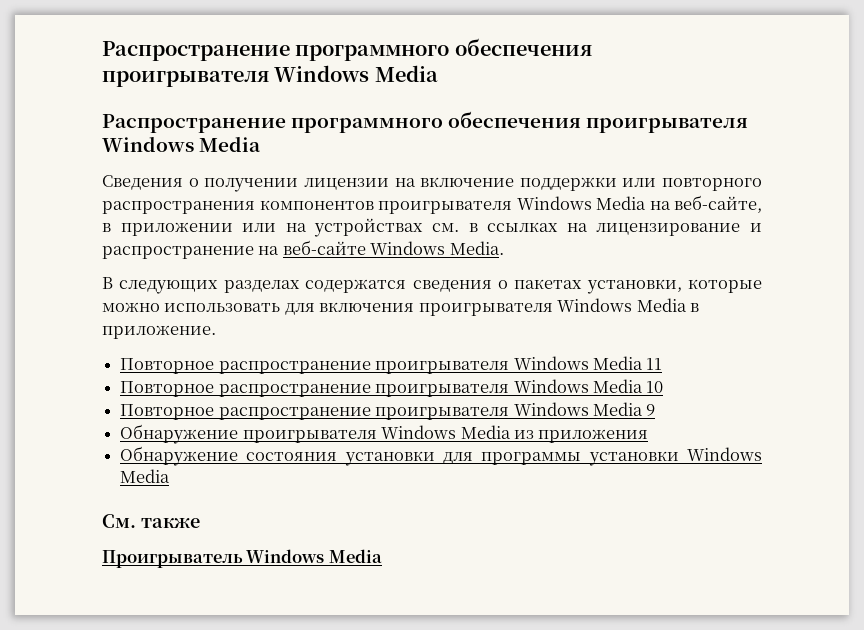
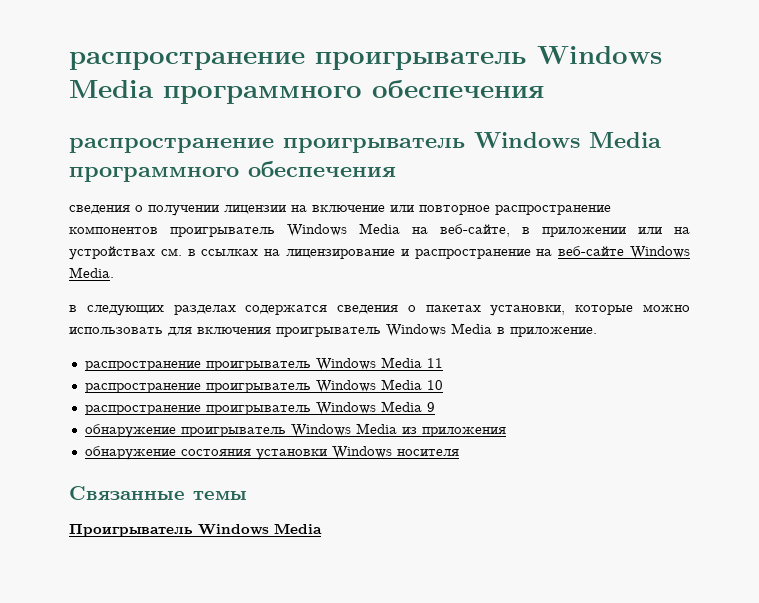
[102,38,592,61] [102,65,438,87] [102,111,749,133] [102,136,262,152] [102,175,183,190] Распространение программного обеспечения проигрывателя Windows Media // Распространение программного обеспечения проигрывателя Windows Media // Сведения -> [69,46,662,70] [69,80,544,104] [69,132,661,153] [69,161,396,182] [69,205,130,214] распространение проигрыватель Windows Media программного обеспечения // распространение проигрыватель Windows Media программного обеспечения // сведения
[519,177,762,191] [102,200,512,214] поддержки или повторного распространения компонентов проигрывателя -> [390,205,611,215] [69,226,275,237] или повторное распространение компонентов проигрыватель
[102,277,113,289] В -> [69,305,77,312] в
[418,303,553,316] проигрывателя -> [276,327,381,337] проигрыватель
[120,358,510,374] Повторное распространение проигрывателя -> [84,361,311,371] распространение проигрыватель
[120,381,510,397] Повторное распространение проигрывателя -> [84,383,311,393] распространение проигрыватель
[120,404,510,420] Повторное распространение проигрывателя -> [84,405,311,415] распространение проигрыватель
[120,424,377,444] Обнаружение проигрывателя -> [84,424,286,438] обнаружение проигрыватель
[120,446,239,466] Обнаружение -> [84,446,176,460] обнаружение
[443,447,762,466] [120,469,171,483] [102,514,200,528] для программы установки Windows Media // См. также -> [331,446,459,459] [69,486,247,500] Windows носителя // Связанные темы

